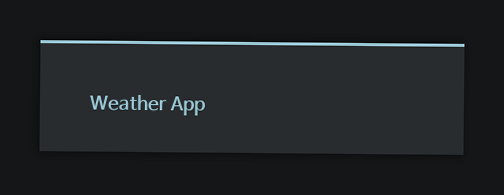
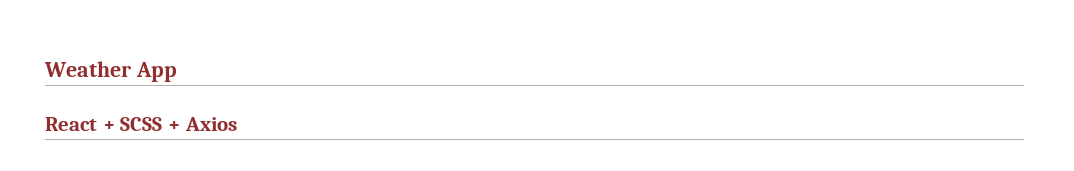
(206, 106) none -> [45,117,237,131] // React + SCSS + Axios

